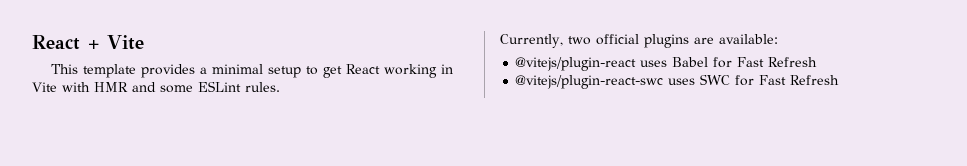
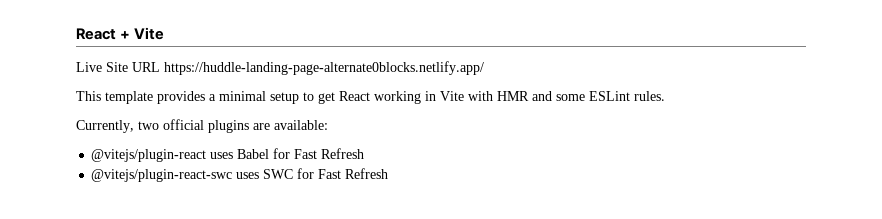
(144, 42) none -> [76,61,484,75] // Live Site URL https://huddle-landing-page-alternate0blocks.netlify.app/

